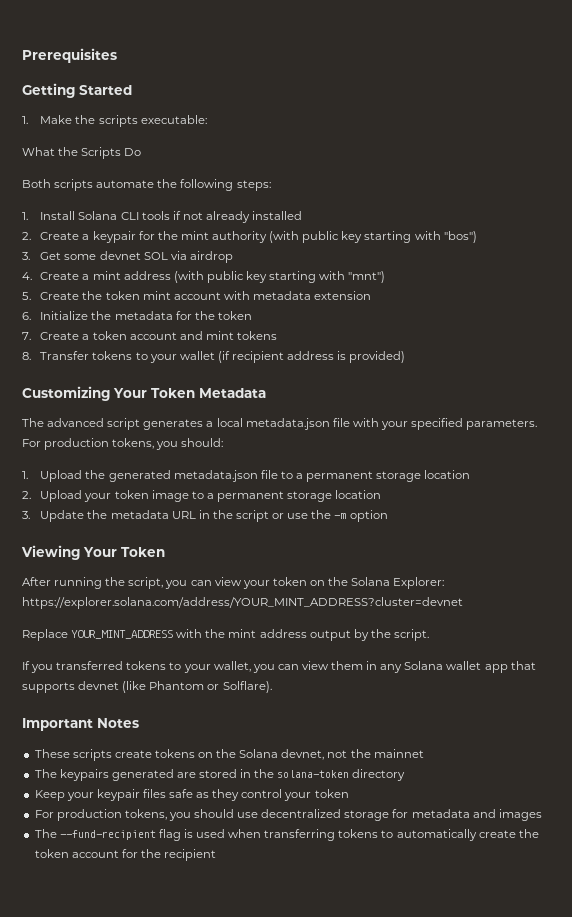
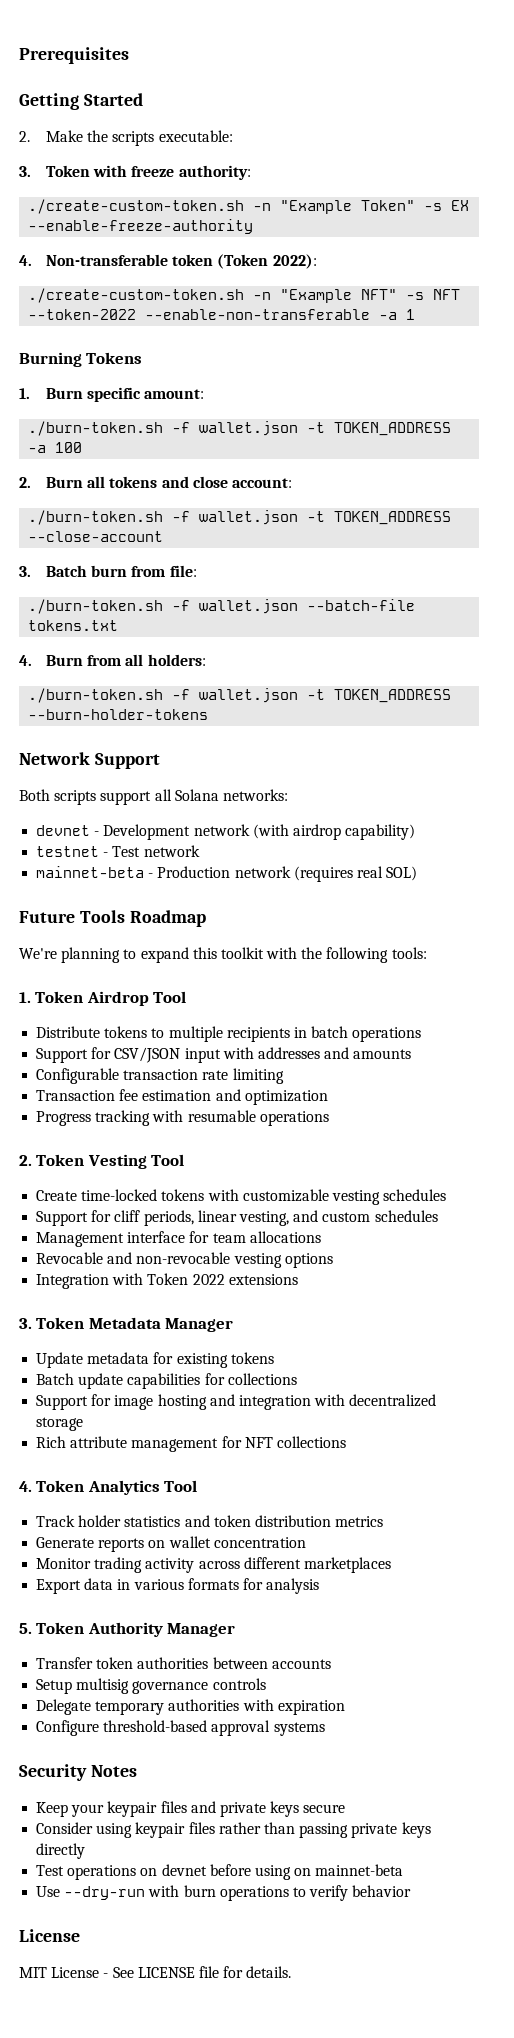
[22,116,28,124] 1. -> [19,131,30,142] 2.
[22,147,142,159] [22,179,155,191] What the Scripts Do // Both scripts automate -> [19,165,251,180] [28,199,470,214] [28,219,254,234] [19,254,317,269] [28,288,461,303] [28,309,416,320] [19,352,143,367] [19,387,205,402] [28,421,452,436] [28,442,83,453] [19,476,292,488] [28,510,452,525] [28,531,164,542] [19,565,197,577] [28,599,416,614] [28,620,119,631] [19,654,206,666] [28,688,452,703] [28,709,209,720] [19,752,160,769] [19,789,288,805] [36,824,416,840] [36,845,200,857] [36,866,418,882] [19,910,206,927] [19,947,298,963] 3. Token with freeze authority: // ./create-custom-token.sh -n "Example Token" -s EX --enable-freeze-authority // 4. Non-transferable token (Token 2022): // ./create-custom-token.sh -n "Example NFT" -s NFT --token-2022 --enable-non-transferable -a 1 // Burning Tokens // 1. Burn specific amount: // ./burn-token.sh -f wallet.json -t TOKEN_ADDRESS -a 100 // 2. Burn all tokens and close account: // ./burn-token.sh -f wallet.json -t TOKEN_ADDRESS --close-account // 3. Batch burn from file: // ./burn-token.sh -f wallet.json --batch-file tokens.txt // 4. Burn from all holders: // ./burn-token.sh -f wallet.json -t TOKEN_ADDRESS --burn-holder-tokens // Network Support // Both scripts support all Solana networks: // devnet - Development network (with airdrop capability) // testnet - Test network // mainnet-beta - Production network (requires real SOL) // Future Tools Roadmap // We're planning to expand this toolkit with
[236,180,271,191] [22,211,303,223] [22,231,477,243] [22,251,233,263] [22,271,386,283] [22,291,372,300] [22,311,252,320] [22,331,277,340] [22,351,406,363] [22,386,266,401] [22,418,538,430] [22,438,224,450] [22,470,471,482] [22,490,382,502] [22,510,388,522] [21,545,165,560] [22,577,445,589] [22,597,463,609] [22,629,429,641] [22,661,536,673] [22,681,272,693] [22,718,139,731] [34,749,424,761] [34,769,406,781] [34,789,349,801] [34,809,542,821] [34,829,539,841] [34,849,217,861] steps: // 1. Install Solana CLI tools if not already installed // 2. Create a keypair for the mint authority (with public key starting with "bos") // 3. Get some devnet SOL via airdrop // 4. Create a mint address (with public key starting with "mnt") // 5. Create the token mint account with metadata extension // 6. Initialize the metadata for the token // 7. Create a token account and mint tokens // 8. Transfer tokens to your wallet (if recipient address is provided) // Customizing Your Token Metadata // The advanced script generates a local metadata.json file with your specified parameters. For production tokens, you should: // 1. Upload the generated metadata.json file to a permanent storage location // 2. Upload your token image to a permanent storage location // 3. Update the metadata URL in the script or use the -m option // Viewing Your Token // After running the script, you can view your token on the Solana Explorer: https://explorer.solana.com/address/YOUR_MINT_ADDRESS?cluster=devnet // Replace YOUR_MINT_ADDRESS with the mint address output by the script. // If you transferred tokens to your wallet, you can view them in any Solana wallet app that supports devnet (like Phantom or Solflare). // Important Notes // These scripts create tokens on the Solana devnet, not the mainnet // The keypairs generated are stored in the solana-token directory // Keep your keypair files safe as they control your token // For production tokens, you should use decentralized storage for metadata and images // The --fund-recipient flag is used when transferring tokens to automatically create the token account for the recipient -> [391,947,427,959] [19,991,187,1006] [36,1026,422,1042] [36,1047,412,1063] [36,1068,284,1084] [36,1089,328,1105] [36,1110,329,1126] [19,1154,185,1169] [36,1189,447,1205] [36,1210,438,1226] [36,1231,321,1247] [36,1252,333,1268] [36,1273,298,1289] [19,1317,234,1332] [36,1352,274,1368] [36,1373,297,1389] [36,1394,437,1410] [36,1417,84,1431] [36,1436,346,1452] [19,1480,198,1495] [36,1515,384,1527] [36,1536,306,1552] [36,1557,391,1573] [36,1578,320,1594] [19,1622,236,1637] [36,1657,331,1669] [36,1678,266,1694] [36,1699,345,1715] [36,1720,325,1736] [19,1764,137,1781] [36,1801,346,1817] [36,1822,431,1838] [36,1843,86,1859] [36,1864,404,1880] [36,1885,412,1901] [19,1929,80,1942] [19,1966,292,1978] tools: // 1. Token Airdrop Tool // Distribute tokens to multiple recipients in batch operations // Support for CSV/JSON input with addresses and amounts // Configurable transaction rate limiting // Transaction fee estimation and optimization // Progress tracking with resumable operations // 2. Token Vesting Tool // Create time-locked tokens with customizable vesting schedules // Support for cliff periods, linear vesting, and custom schedules // Management interface for team allocations // Revocable and non-revocable vesting options // Integration with Token 2022 extensions // 3. Token Metadata Manager // Update metadata for existing tokens // Batch update capabilities for collections // Support for image hosting and integration with decentralized storage // Rich attribute management for NFT collections // 4. Token Analytics Tool // Track holder statistics and token distribution metrics // Generate reports on wallet concentration // Monitor trading activity across different marketplaces // Export data in various formats for analysis // 5. Token Authority Manager // Transfer token authorities between accounts // Setup multisig governance controls // Delegate temporary authorities with expiration // Configure threshold-based approval systems // Security Notes // Keep your keypair files and private keys secure // Consider using keypair files rather than passing private keys directly // Test operations on devnet before using on mainnet-beta // Use --dry-run with burn operations to verify behavior // License // MIT License - See LICENSE file for details.

